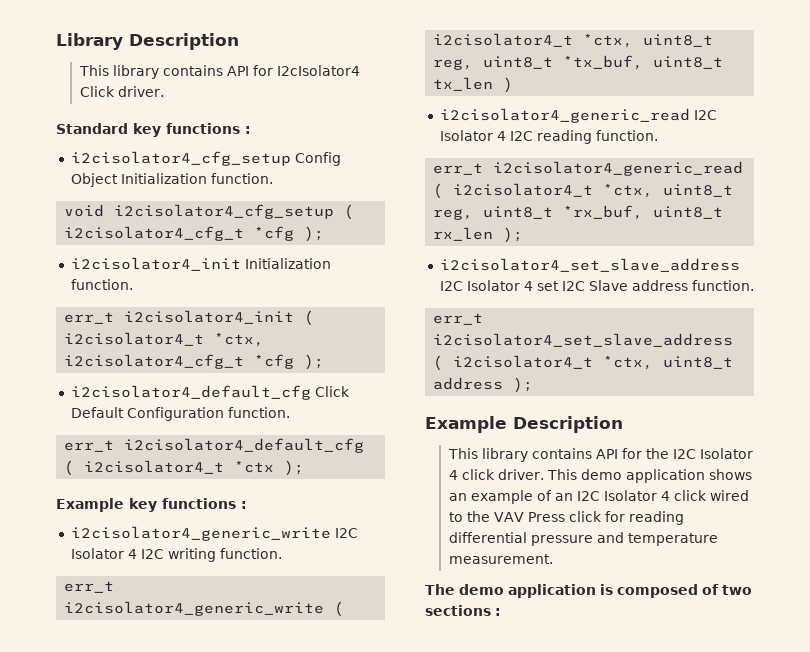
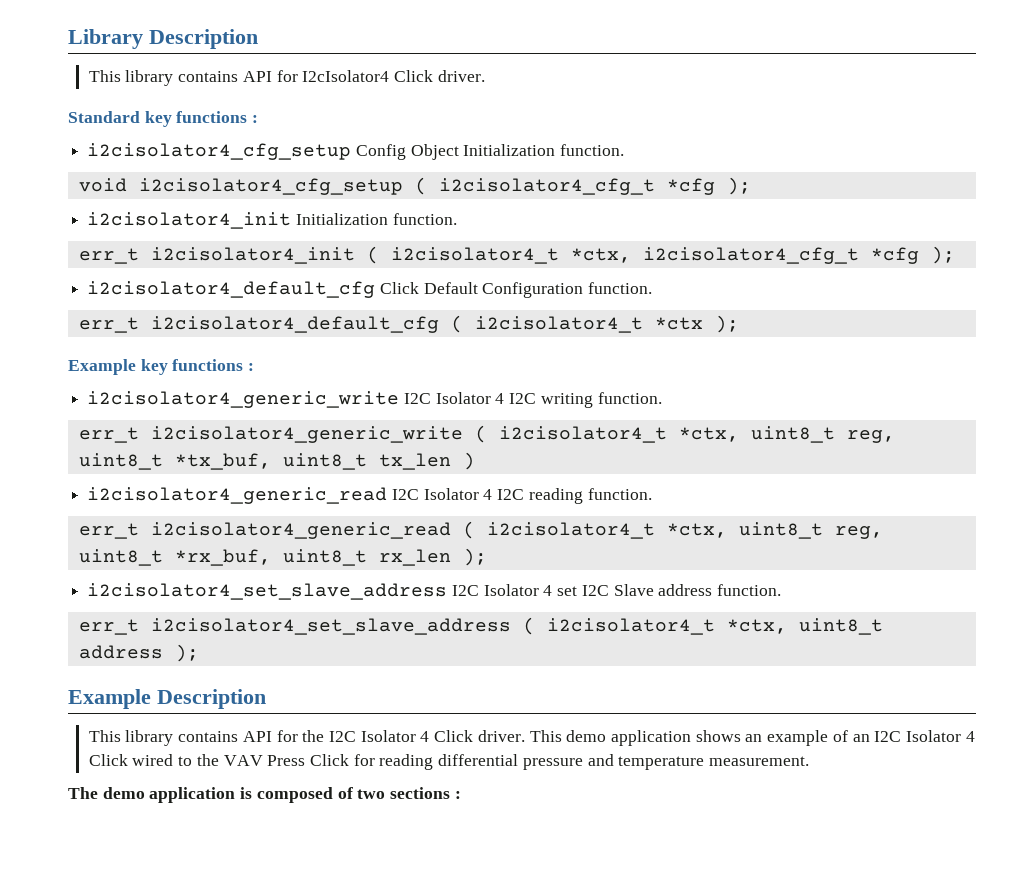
[461,469,495,480] click -> [434,730,474,742] Click
[673,490,707,501] click -> [88,754,128,766] Click
[568,511,602,522] click -> [309,754,349,766] Click

